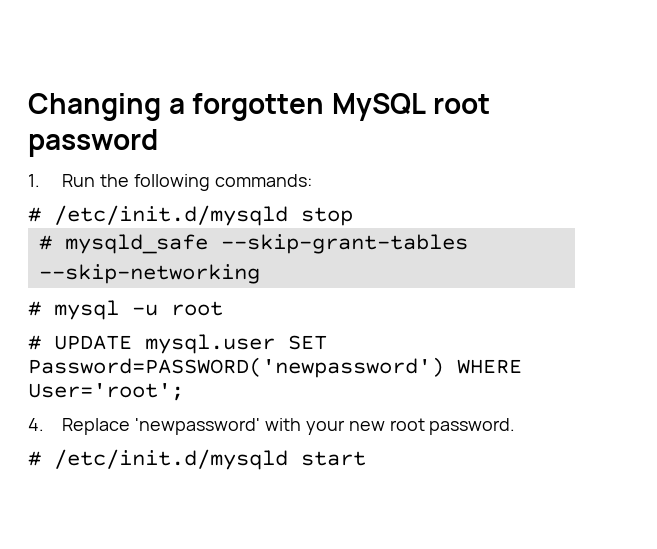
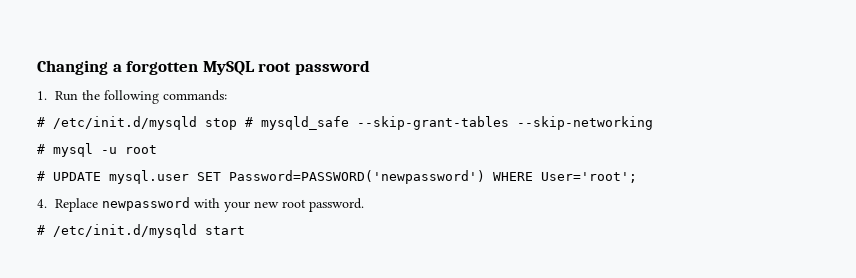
(353, 216) // -> (237, 124) none
[135,418,261,435] 'newpassword' -> [102,197,191,211] newpassword

